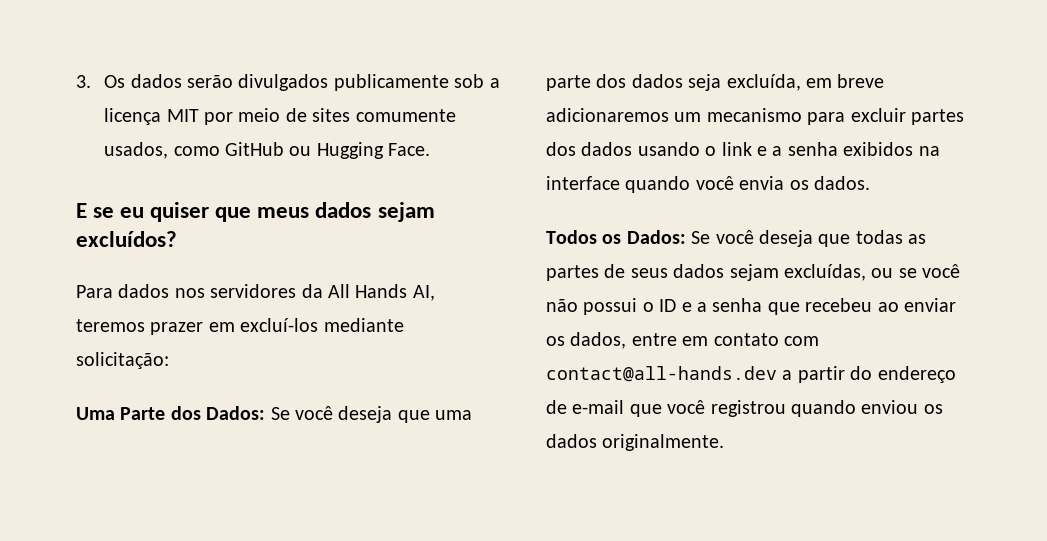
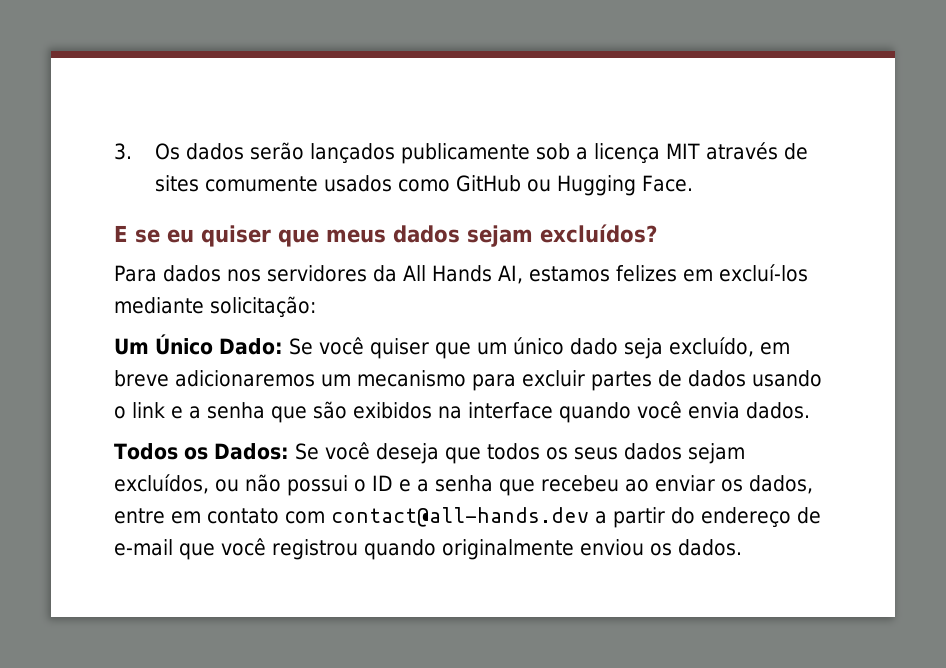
[238,74,329,91] divulgados -> [309,143,395,164] lançados
[203,108,281,125] por meio -> [705,142,778,160] através
[104,142,169,159] usados, -> [323,175,392,192] usados
[76,319,204,335] teremos prazer -> [528,265,677,282] estamos felizes
[76,406,473,423] [546,74,801,91] Uma Parte dos Dados: Se você deseja que uma parte dos dados seja excluída, -> [114,334,754,359] Um Único Dado: Se você quiser que um único dado seja excluído,
[546,142,576,156] dos -> [658,370,682,387] de
(838, 149) none -> [271,401,347,423] que são
[789,180,809,190] os -> (740, 410) none
[855,230,927,244] [546,264,961,281] todas as partes de seus dados sejam excluídas, ou se você -> [486,443,745,464] [114,474,239,494] todos os seus dados sejam excluídos, ou
(856, 408) none -> [442,539,574,560] originalmente
[546,434,725,451] dados originalmente. -> [678,539,742,556] dados.

